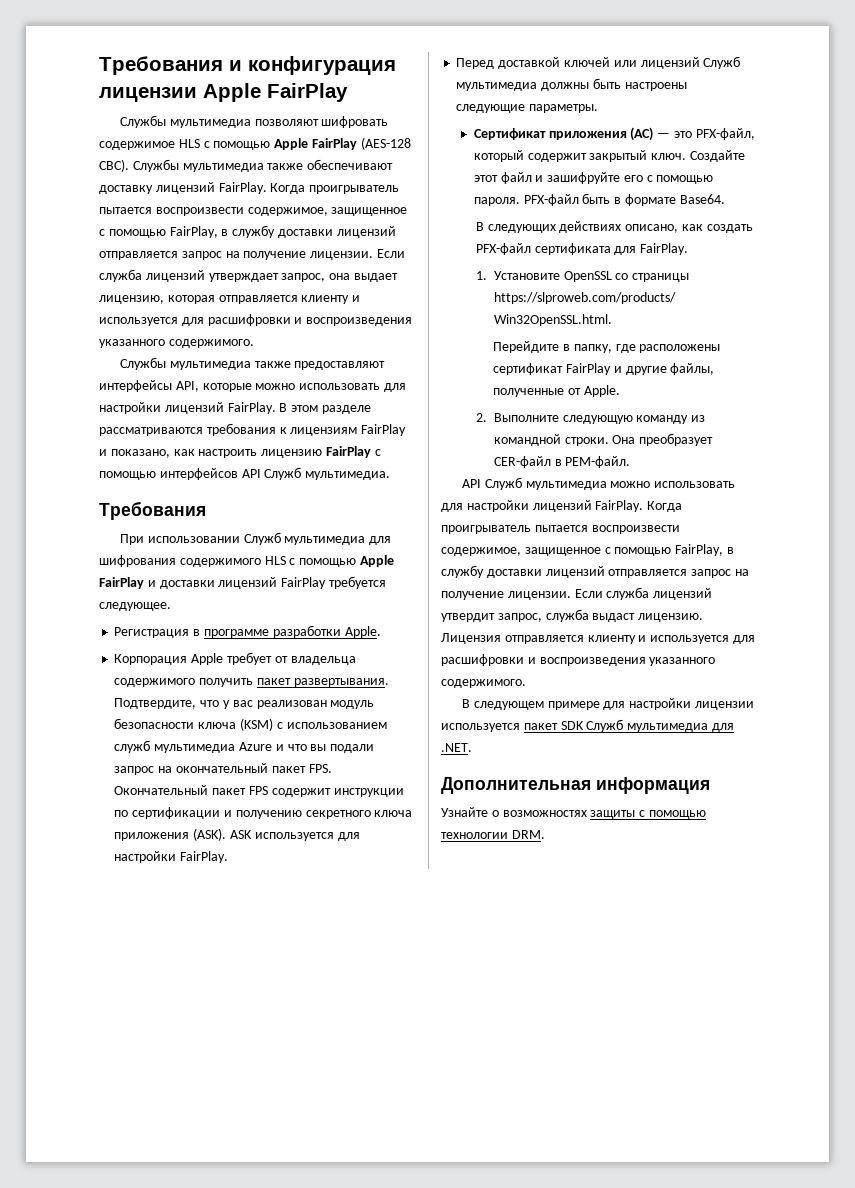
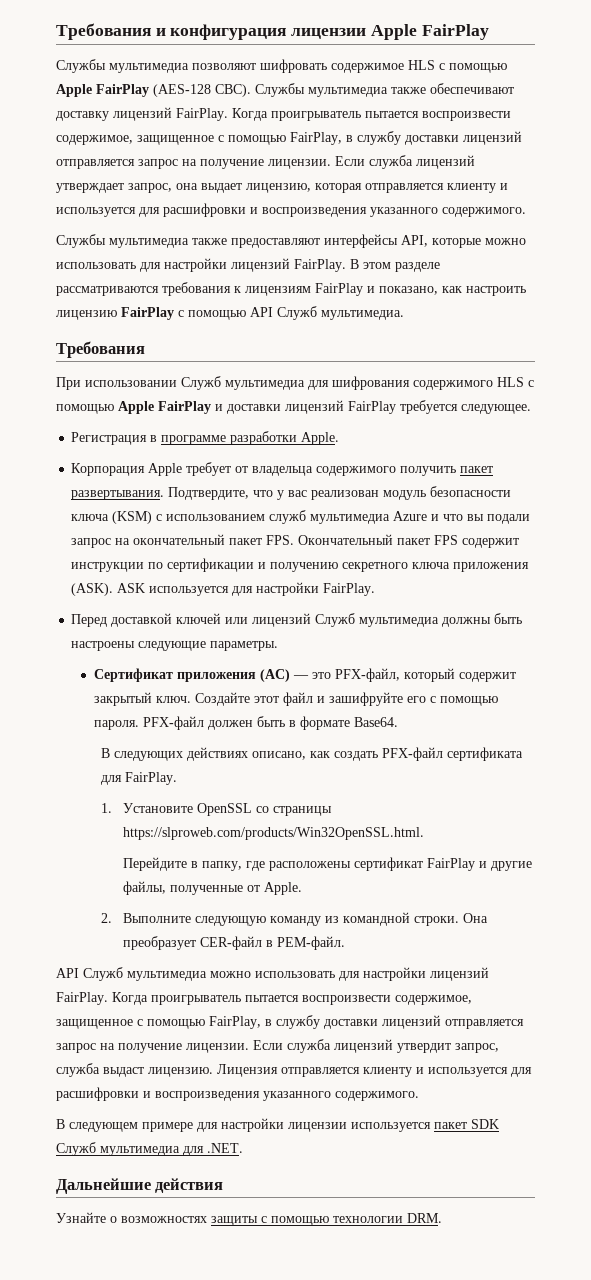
[159,468,238,480] интерфейсов -> (246, 315) none
(579, 200) none -> [207,720,253,730] должен
[441,777,710,794] Дополнительная информация -> [56,1178,224,1194] Дальнейшие действия

